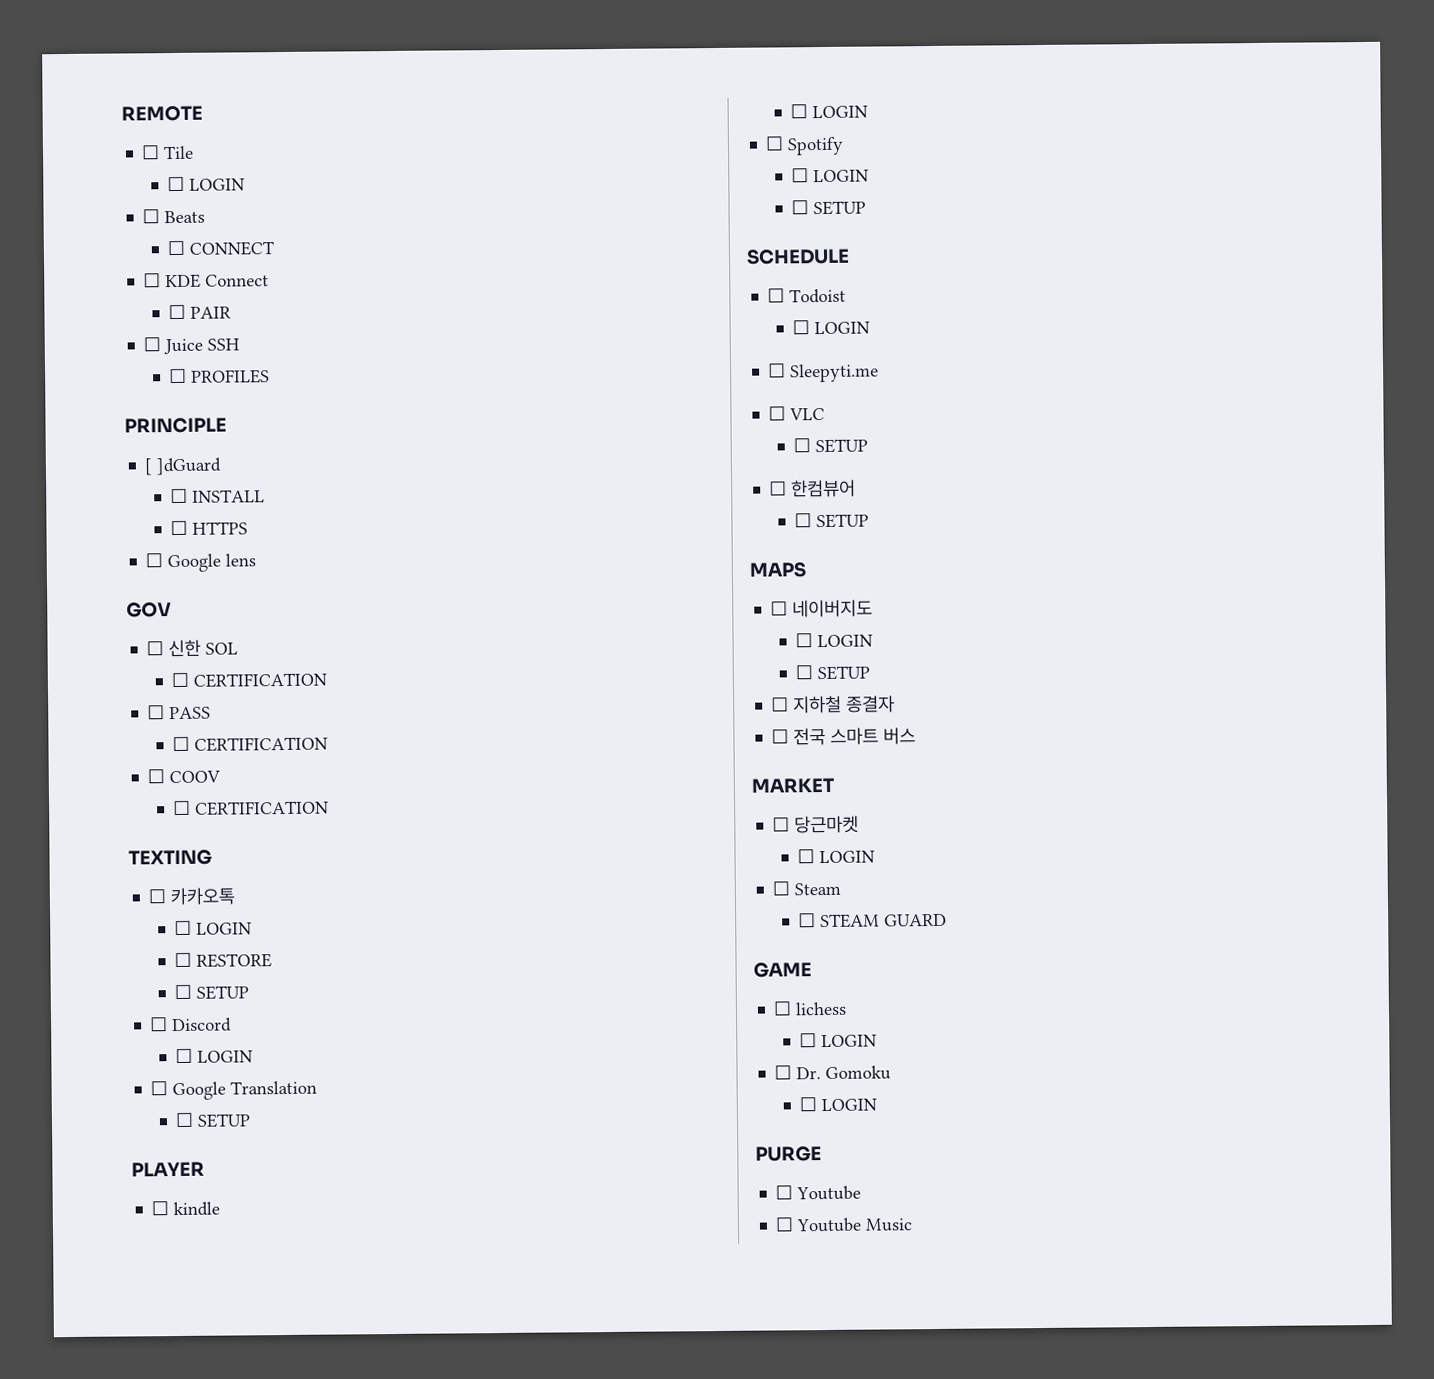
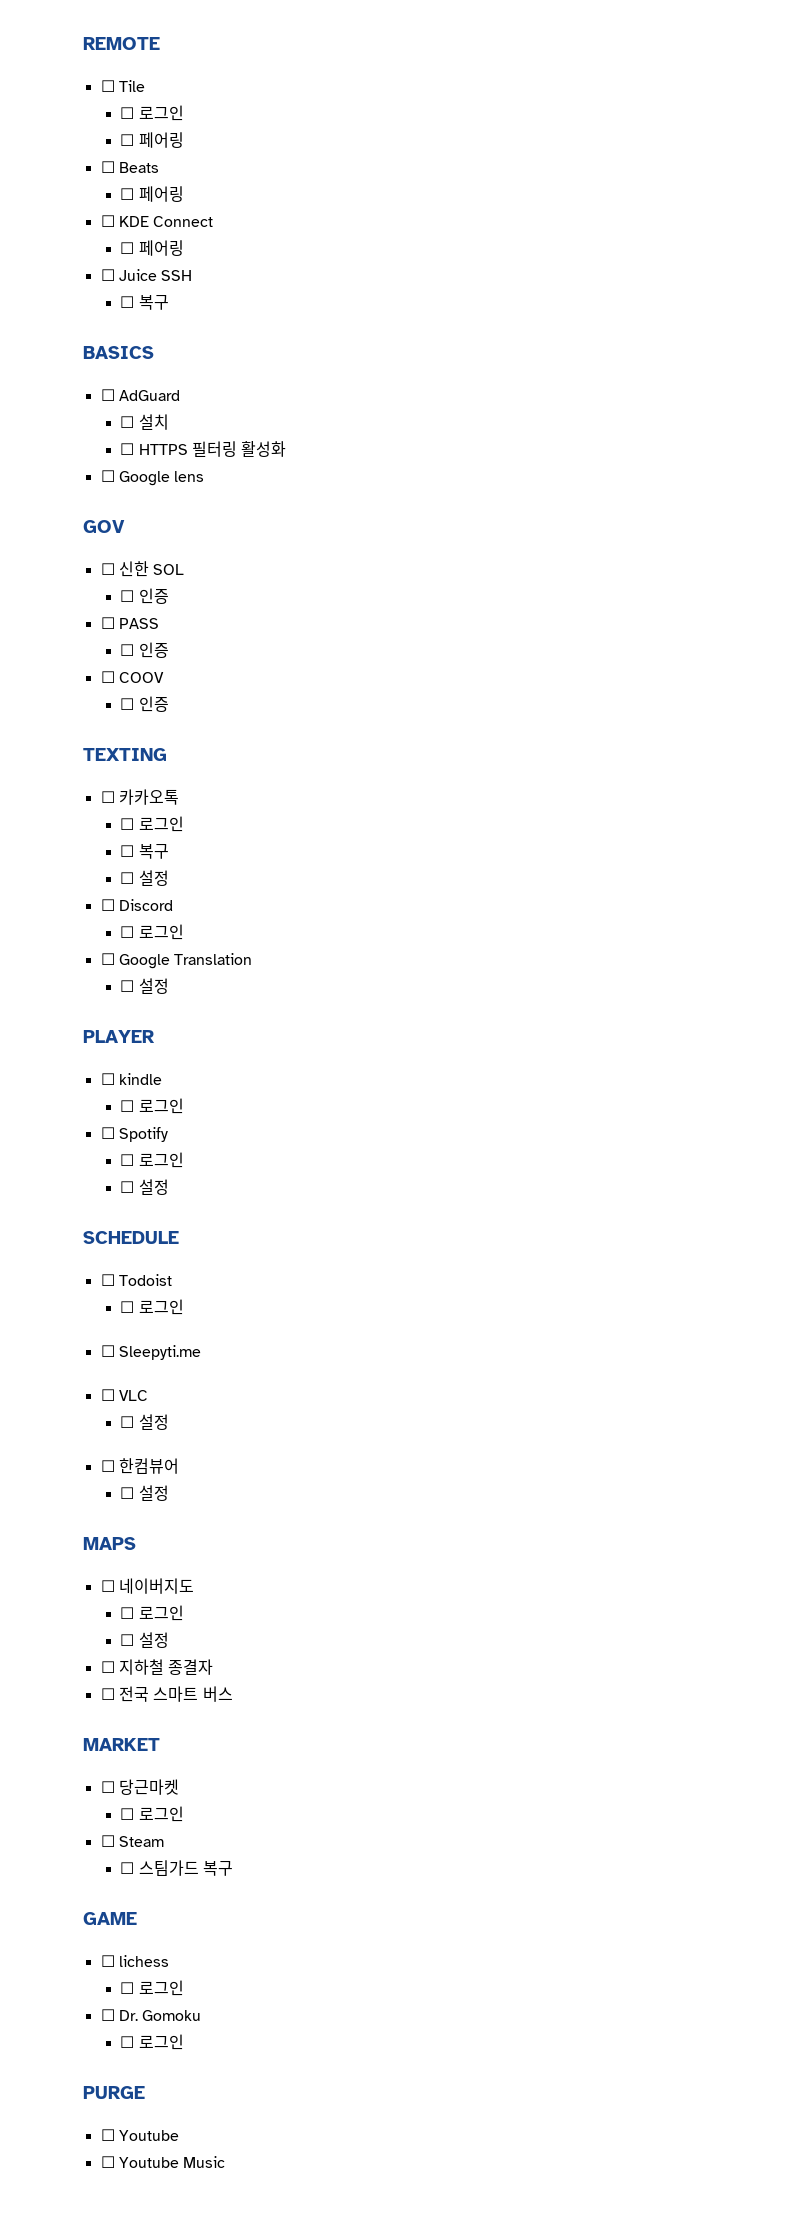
[189,178,246,191] LOGIN -> [138,105,184,121] [120,132,184,148] 로그인 // ☐ 페어링
[189,241,275,256] CONNECT -> [138,186,184,202] 페어링
[190,306,232,319] PAIR -> [138,240,184,256] 페어링
[191,369,271,384] [124,417,227,434] [144,457,222,476] [170,488,266,504] PROFILES // PRINCIPLE // [ ]dGuard // ☐ INSTALL -> [138,295,169,310] [83,346,154,359] [100,389,180,401] [120,414,169,430] 복구 // BASICS // ☐ AdGuard // ☐ 설치
(249, 528) none -> [191,441,287,457] 필터링 활성화
[193,672,328,688] CERTIFICATION -> [138,588,169,604] 인증
[194,736,329,752] CERTIFICATION -> [138,642,169,658] 인증
[195,800,330,816] CERTIFICATION -> [138,696,169,712] 인증
[196,922,253,935] [174,952,273,968] [174,984,250,1000] LOGIN // ☐ RESTORE // ☐ SETUP -> [138,816,184,832] [120,844,169,859] [120,870,169,886] 로그인 // ☐ 복구 // ☐ 설정
[197,1050,254,1063] LOGIN -> [138,924,184,940] 로그인
[197,1113,252,1128] SETUP -> [138,978,169,994] 설정
[812,105,869,119] LOGIN -> [138,1098,184,1114] 로그인
[813,169,870,183] [791,200,867,216] LOGIN // ☐ SETUP -> [138,1152,184,1168] [120,1179,169,1195] 로그인 // ☐ 설정
[814,321,871,335] LOGIN -> [138,1299,184,1315] 로그인
[815,438,869,454] SETUP -> [138,1414,169,1430] 설정
[816,513,870,529] SETUP -> [138,1485,169,1501] 설정
[817,634,874,648] [795,665,871,681] LOGIN // ☐ SETUP -> [138,1605,184,1621] [120,1632,169,1648] 로그인 // ☐ 설정
[819,850,876,864] LOGIN -> [138,1806,184,1822] 로그인
[820,913,948,929] STEAM GUARD -> [138,1860,233,1876] 스팀가드 복구
[821,1034,878,1048] LOGIN -> [138,1980,184,1996] 로그인
[821,1098,878,1112] LOGIN -> [138,2034,184,2050] 로그인

